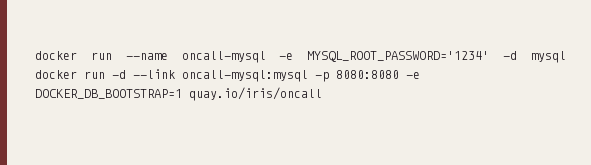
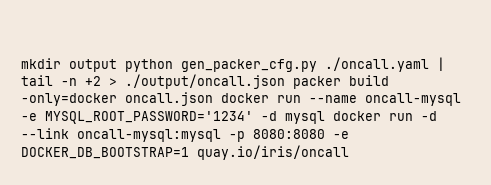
(35, 55) none -> [21,57,445,72] [21,74,389,89] [21,92,213,106] mkdir output python gen_packer_cfg.py ./oncall.yaml | tail -n +2 > ./output/oncall.json packer build -only=docker oncall.json

